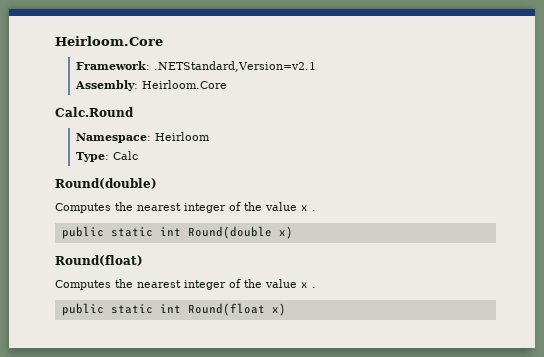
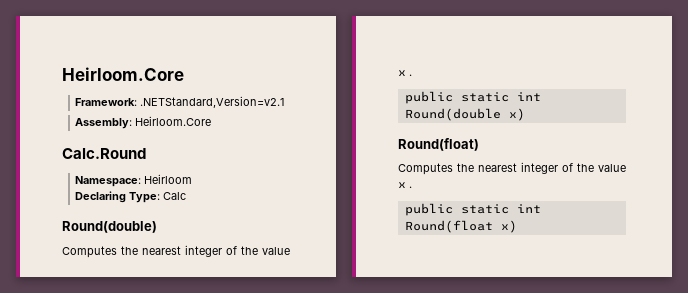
(210, 136) none -> [75,191,127,203] Declaring

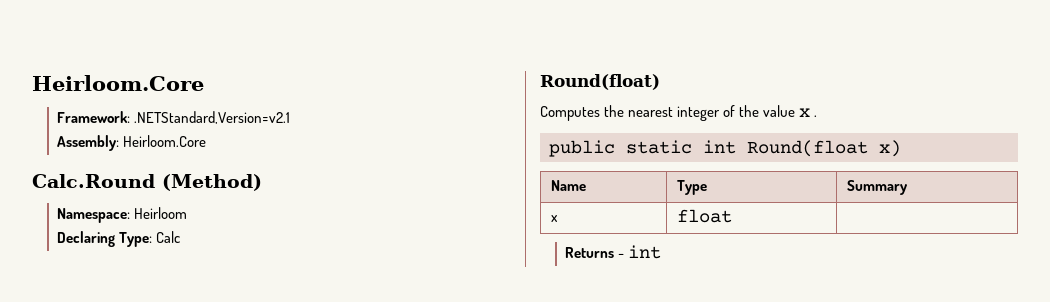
(146, 153) none -> [162,174,262,191] (Method)
[62,221,157,233] [62,245,290,258] [398,70,412,76] [404,91,541,104] [404,108,525,121] // Round(double) // Computes the nearest integer of the value x . // public static int Round(double x) -> (181, 237) none
(517, 226) none -> [551,180,587,191] [677,180,708,195] [847,180,909,195] [551,215,559,222] [677,209,733,223] [565,245,662,259] // Name | Type | Summary // x | float | // Returns - int

